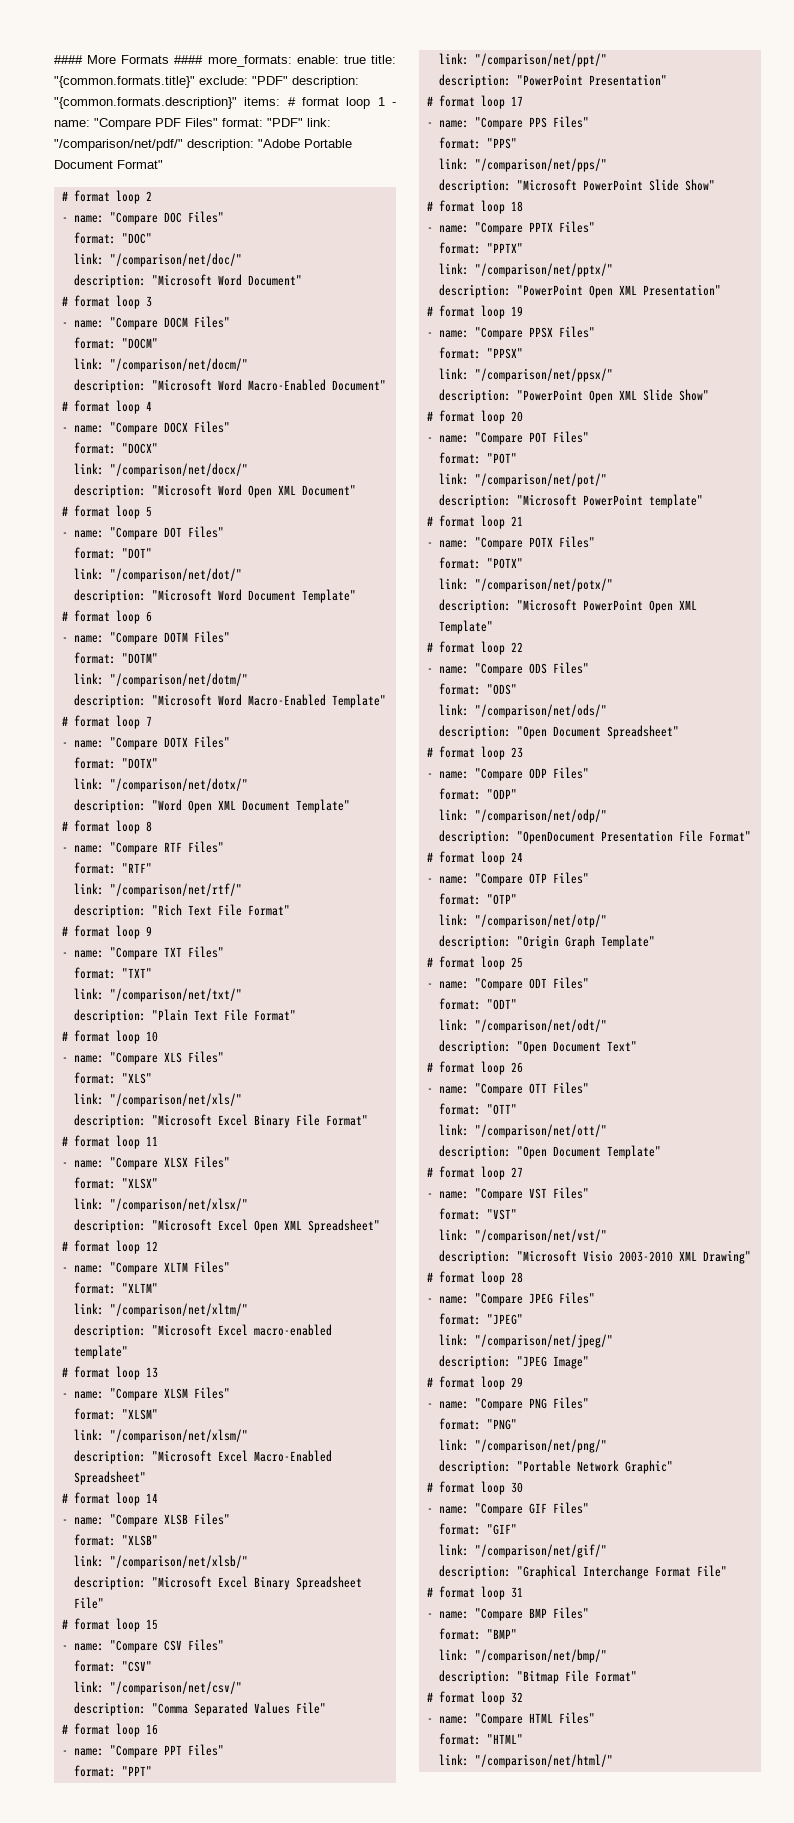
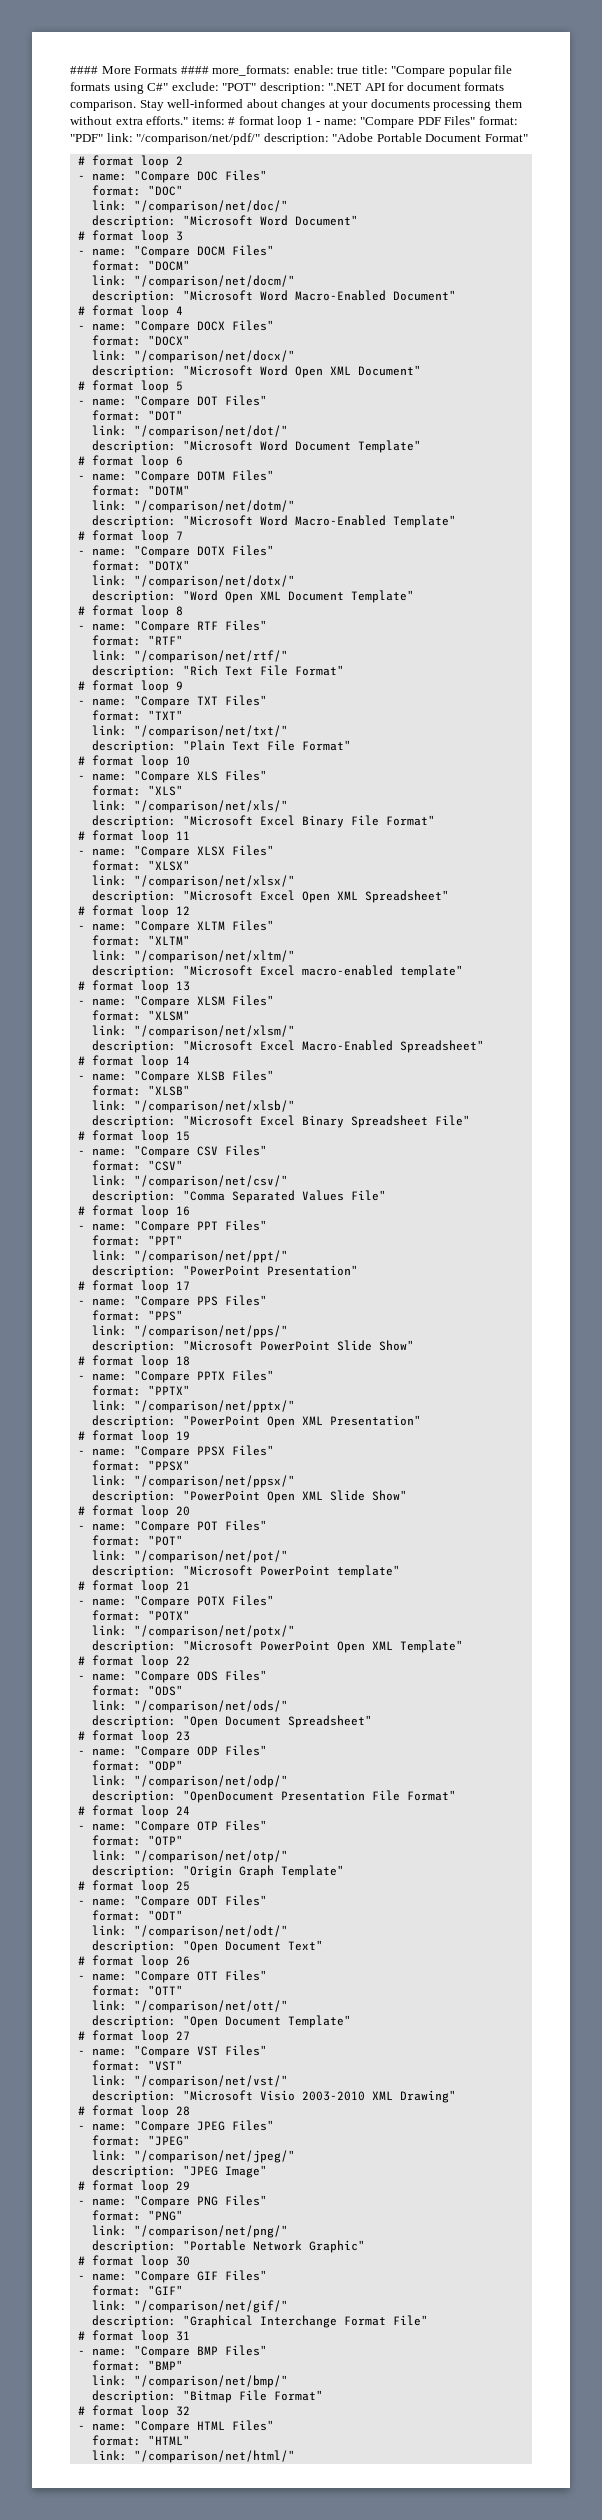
[54,76,359,88] [54,97,237,109] "{common.formats.title}" exclude: "PDF" description: "{common.formats.description}" -> [391,65,513,77] [70,82,505,94] [70,99,522,111] [70,116,189,125] "Compare popular file formats using C#" exclude: "POT" description: ".NET API for document formats comparison. Stay well-informed about changes at your documents processing them without extra efforts."

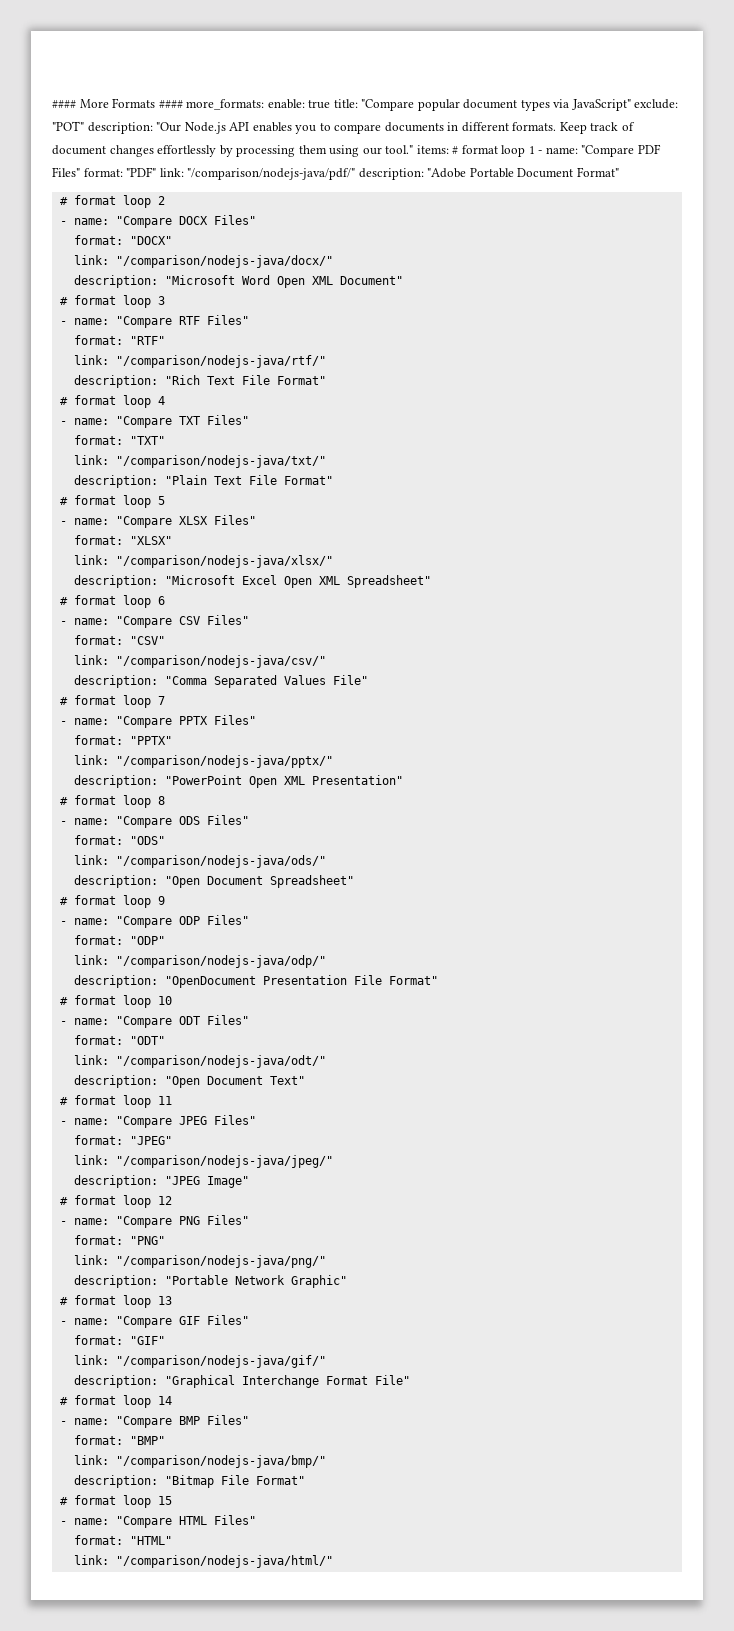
[494,65,513,74] [70,82,505,94] [70,99,522,111] [70,116,189,125] file formats using C#" exclude: "POT" description: ".NET API for document formats comparison. Stay well-informed about changes at your documents processing them without extra efforts." -> [463,99,679,111] [52,121,635,134] [52,145,414,157] document types via JavaScript" exclude: "POT" description: "Our Node.js API enables you to compare documents in different formats. Keep track of document changes effortlessly by processing them using our tool."
[136,133,261,145] "/comparison/net/pdf/" -> [187,168,356,180] "/comparison/nodejs-java/pdf/"
[77,170,267,183] [91,185,183,196] [91,200,288,213] [91,215,358,228] [77,230,183,243] [77,245,274,258] [91,260,190,271] [91,275,295,288] [91,290,456,303] [77,305,183,318] // - name: "Compare DOC Files" // format: "DOC" // link: "/comparison/net/doc/" // description: "Microsoft Word Document" // # format loop 3 // - name: "Compare DOCM Files" // format: "DOCM" // link: "/comparison/net/docm/" // description: "Microsoft Word Macro-Enabled Document" // # format loop 4 -> (165, 200) none
[133,350,295,363] "/comparison/net/docx/" -> [115,255,333,268] "/comparison/nodejs-java/docx/"
[175,381,183,391] [77,395,267,408] [91,410,183,421] [91,425,288,438] [91,440,421,453] [77,455,183,468] [77,470,274,483] [91,485,190,496] [91,500,295,513] [91,515,456,528] [77,530,183,543] [77,545,274,558] [91,560,190,571] [91,575,295,588] [91,590,414,603] [77,605,183,618] 5 // - name: "Compare DOT Files" // format: "DOT" // link: "/comparison/net/dot/" // description: "Microsoft Word Document Template" // # format loop 6 // - name: "Compare DOTM Files" // format: "DOTM" // link: "/comparison/net/dotm/" // description: "Microsoft Word Macro-Enabled Template" // # format loop 7 // - name: "Compare DOTX Files" // format: "DOTX" // link: "/comparison/net/dotx/" // description: "Word Open XML Document Template" // # format loop 8 -> [157,296,165,305] 3
[133,650,288,663] "/comparison/net/rtf/" -> [115,355,326,368] "/comparison/nodejs-java/rtf/"
[175,681,183,690] 9 -> [157,396,165,405] 4
[133,725,288,738] "/comparison/net/txt/" -> [115,455,326,468] "/comparison/nodejs-java/txt/"
[175,756,190,766] [77,770,267,783] [91,785,183,796] [91,800,288,813] [91,815,435,828] [77,830,190,843] [77,845,274,858] [91,860,190,871] [91,875,295,888] [91,890,449,903] [77,905,190,918] [77,920,274,933] [91,935,190,946] [91,950,295,963] [91,965,463,978] [77,980,190,993] [77,995,274,1008] [91,1010,190,1021] [91,1025,295,1038] [91,1040,484,1053] [77,1055,190,1068] [77,1070,274,1083] [91,1085,190,1096] [91,1100,295,1113] [91,1115,470,1128] [77,1130,190,1143] [77,1145,267,1158] [91,1160,183,1171] [91,1175,288,1188] [91,1190,386,1203] [77,1205,190,1218] [77,1220,267,1233] [91,1235,183,1246] [91,1250,288,1263] [91,1265,358,1278] [77,1280,190,1293] [77,1295,267,1308] [91,1310,183,1321] [91,1325,288,1338] [91,1340,414,1353] [77,1355,190,1368] [77,1370,274,1383] [91,1385,190,1396] [91,1400,295,1413] [91,1415,421,1428] [77,1430,190,1443] [77,1445,274,1458] [91,1460,190,1471] [91,1475,295,1488] [91,1490,407,1503] [77,1505,190,1518] [77,1520,267,1533] [91,1535,183,1546] [91,1550,288,1563] [91,1565,400,1578] [77,1580,190,1593] [77,1595,274,1608] [91,1610,190,1621] [91,1625,295,1638] [91,1640,463,1653] [77,1655,190,1668] [77,1670,267,1683] [91,1685,183,1696] [91,1700,288,1713] [91,1715,372,1728] [77,1730,190,1743] [77,1745,267,1758] [91,1760,183,1771] [91,1775,288,1788] [91,1790,456,1803] [77,1805,190,1818] [77,1820,267,1833] [91,1835,183,1846] [91,1850,288,1863] [91,1865,344,1878] [77,1880,190,1893] 10 // - name: "Compare XLS Files" // format: "XLS" // link: "/comparison/net/xls/" // description: "Microsoft Excel Binary File Format" // # format loop 11 // - name: "Compare XLSX Files" // format: "XLSX" // link: "/comparison/net/xlsx/" // description: "Microsoft Excel Open XML Spreadsheet" // # format loop 12 // - name: "Compare XLTM Files" // format: "XLTM" // link: "/comparison/net/xltm/" // description: "Microsoft Excel macro-enabled template" // # format loop 13 // - name: "Compare XLSM Files" // format: "XLSM" // link: "/comparison/net/xlsm/" // description: "Microsoft Excel Macro-Enabled Spreadsheet" // # format loop 14 // - name: "Compare XLSB Files" // format: "XLSB" // link: "/comparison/net/xlsb/" // description: "Microsoft Excel Binary Spreadsheet File" // # format loop 15 // - name: "Compare CSV Files" // format: "CSV" // link: "/comparison/net/csv/" // description: "Comma Separated Values File" // # format loop 16 // - name: "Compare PPT Files" // format: "PPT" // link: "/comparison/net/ppt/" // description: "PowerPoint Presentation" // # format loop 17 // - name: "Compare PPS Files" // format: "PPS" // link: "/comparison/net/pps/" // description: "Microsoft PowerPoint Slide Show" // # format loop 18 // - name: "Compare PPTX Files" // format: "PPTX" // link: "/comparison/net/pptx/" // description: "PowerPoint Open XML Presentation" // # format loop 19 // - name: "Compare PPSX Files" // format: "PPSX" // link: "/comparison/net/ppsx/" // description: "PowerPoint Open XML Slide Show" // # format loop 20 // - name: "Compare POT Files" // format: "POT" // link: "/comparison/net/pot/" // description: "Microsoft PowerPoint template" // # format loop 21 // - name: "Compare POTX Files" // format: "POTX" // link: "/comparison/net/potx/" // description: "Microsoft PowerPoint Open XML Template" // # format loop 22 // - name: "Compare ODS Files" // format: "ODS" // link: "/comparison/net/ods/" // description: "Open Document Spreadsheet" // # format loop 23 // - name: "Compare ODP Files" // format: "ODP" // link: "/comparison/net/odp/" // description: "OpenDocument Presentation File Format" // # format loop 24 // - name: "Compare OTP Files" // format: "OTP" // link: "/comparison/net/otp/" // description: "Origin Graph Template" // # format loop 25 -> [157,496,165,505] [59,515,256,528] [73,535,172,545] [73,555,333,568] [73,575,431,588] [59,595,165,608] [59,615,249,628] [73,635,165,645] [73,655,326,668] [73,675,368,688] [59,695,165,708] [59,715,256,728] [73,735,172,745] [73,755,333,768] [73,775,403,788] [59,795,165,808] [59,815,249,828] [73,835,165,845] [73,855,326,868] [73,875,354,888] [59,895,165,908] [59,915,249,928] [73,935,165,945] [73,955,326,968] [73,975,438,988] [59,995,172,1008] 5 // - name: "Compare XLSX Files" // format: "XLSX" // link: "/comparison/nodejs-java/xlsx/" // description: "Microsoft Excel Open XML Spreadsheet" // # format loop 6 // - name: "Compare CSV Files" // format: "CSV" // link: "/comparison/nodejs-java/csv/" // description: "Comma Separated Values File" // # format loop 7 // - name: "Compare PPTX Files" // format: "PPTX" // link: "/comparison/nodejs-java/pptx/" // description: "PowerPoint Open XML Presentation" // # format loop 8 // - name: "Compare ODS Files" // format: "ODS" // link: "/comparison/nodejs-java/ods/" // description: "Open Document Spreadsheet" // # format loop 9 // - name: "Compare ODP Files" // format: "ODP" // link: "/comparison/nodejs-java/odp/" // description: "OpenDocument Presentation File Format" // # format loop 10
[133,1925,288,1938] "/comparison/net/odt/" -> [115,1055,326,1068] "/comparison/nodejs-java/odt/"
[175,1956,190,1966] [77,1970,267,1983] [91,1985,183,1996] [91,2000,288,2013] [91,2015,351,2028] [77,2030,190,2043] [77,2045,267,2058] [91,2060,183,2071] [91,2075,288,2088] [91,2090,456,2103] [77,2105,190,2118] 26 // - name: "Compare OTT Files" // format: "OTT" // link: "/comparison/net/ott/" // description: "Open Document Template" // # format loop 27 // - name: "Compare VST Files" // format: "VST" // link: "/comparison/net/vst/" // description: "Microsoft Visio 2003-2010 XML Drawing" // # format loop 28 -> [157,1096,172,1105] 11
[133,2150,295,2163] "/comparison/net/jpeg/" -> [115,1155,333,1168] "/comparison/nodejs-java/jpeg/"
[175,2181,190,2190] 29 -> [157,1196,172,1205] 12
[133,2225,288,2238] "/comparison/net/png/" -> [115,1255,326,1268] "/comparison/nodejs-java/png/"
[175,2256,190,2266] 30 -> [157,1296,172,1305] 13
[133,2300,288,2313] "/comparison/net/gif/" -> [115,1355,326,1368] "/comparison/nodejs-java/gif/"
[175,2331,190,2341] 31 -> [157,1396,172,1405] 14
[133,2375,288,2388] "/comparison/net/bmp/" -> [115,1455,326,1468] "/comparison/nodejs-java/bmp/"
[175,2406,190,2416] 32 -> [157,1496,172,1505] 15
[133,2450,295,2463] "/comparison/net/html/" -> [115,1555,333,1568] "/comparison/nodejs-java/html/"

